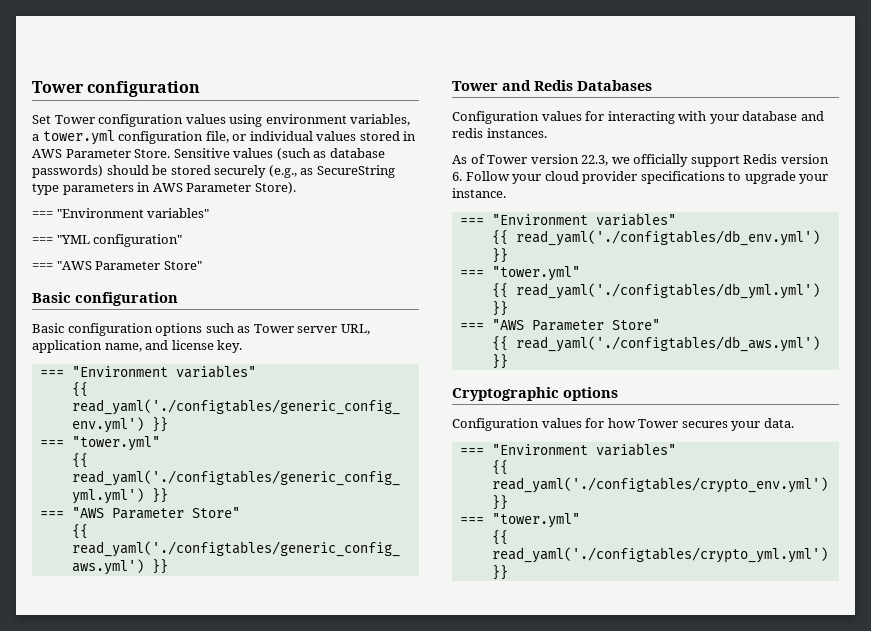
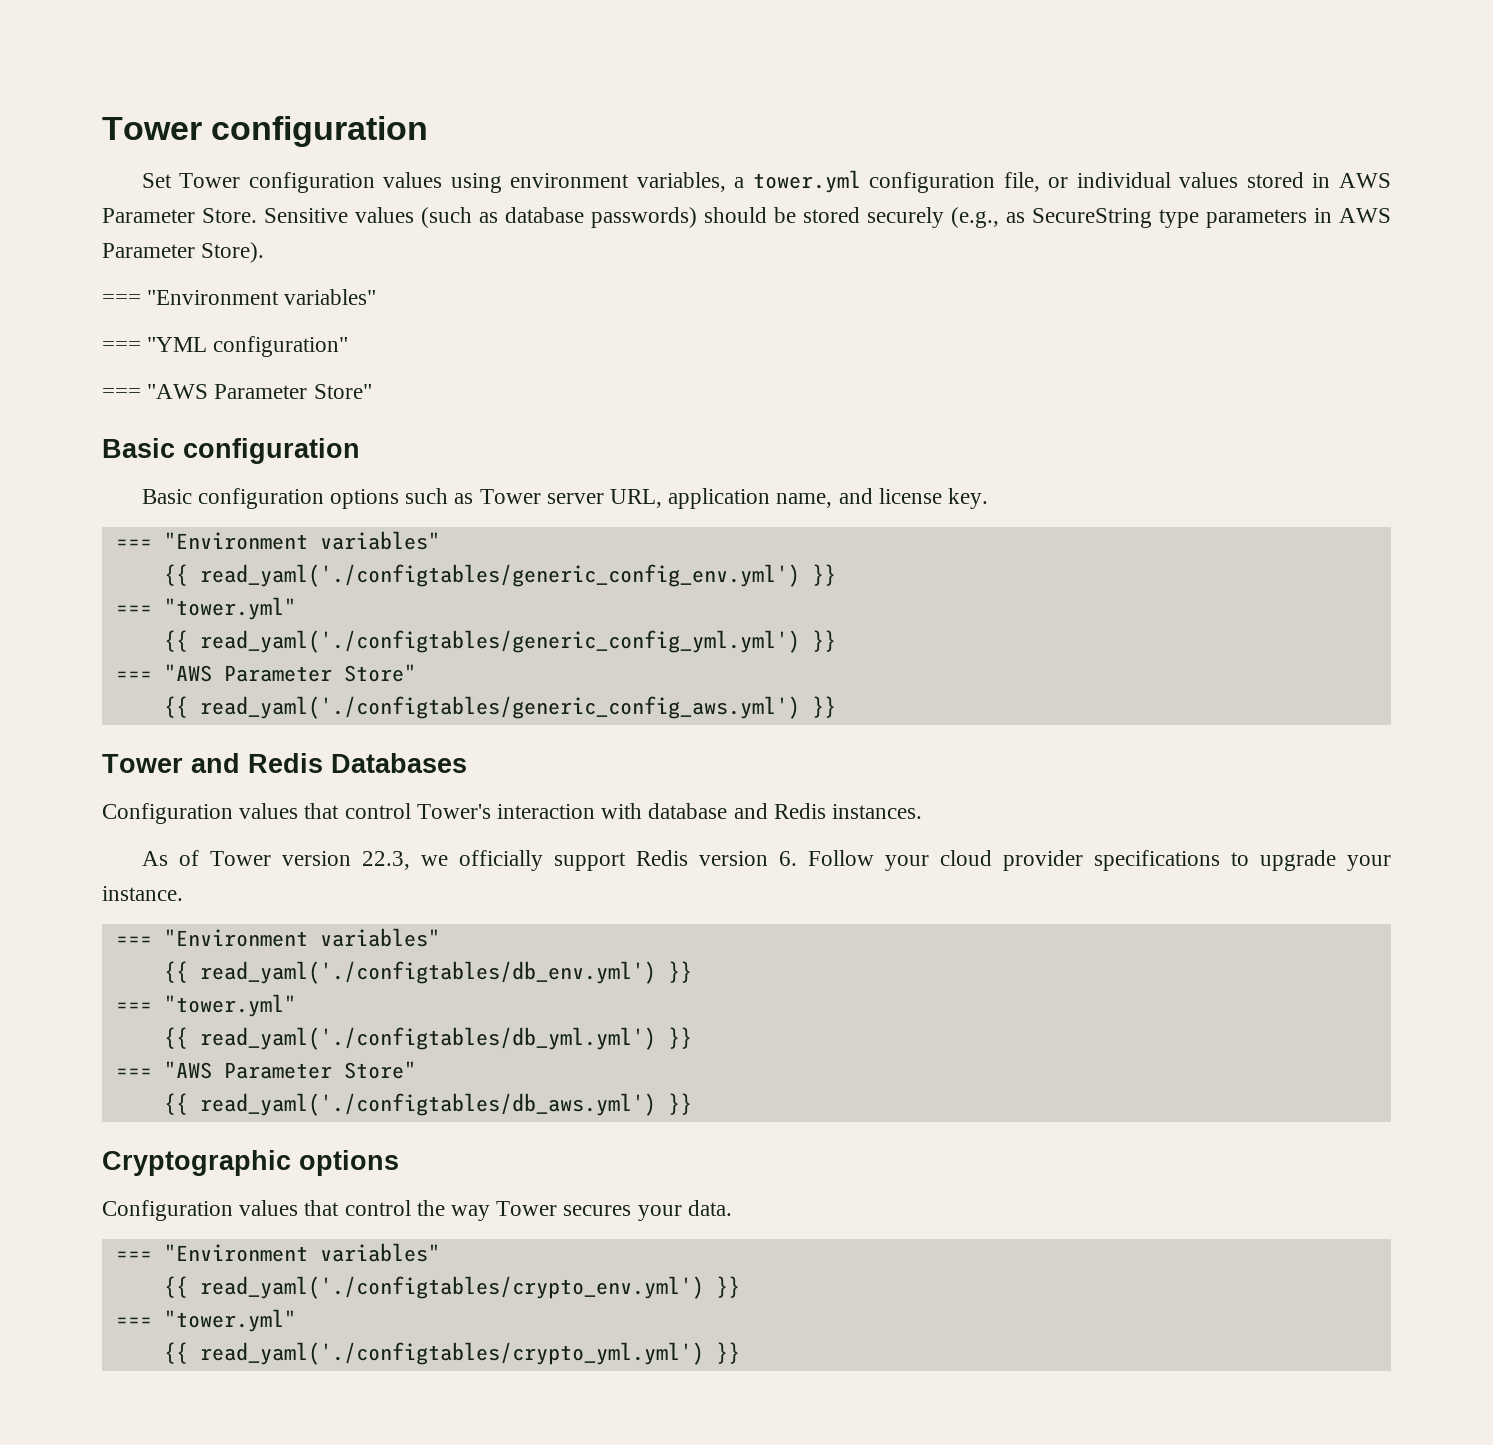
[585,111,739,124] for interacting with your -> [304,803,643,819] that control Tower's interaction with
[452,128,483,138] redis -> [773,803,826,819] Redis
[585,418,636,428] for how -> [304,1200,491,1221] that control the way

